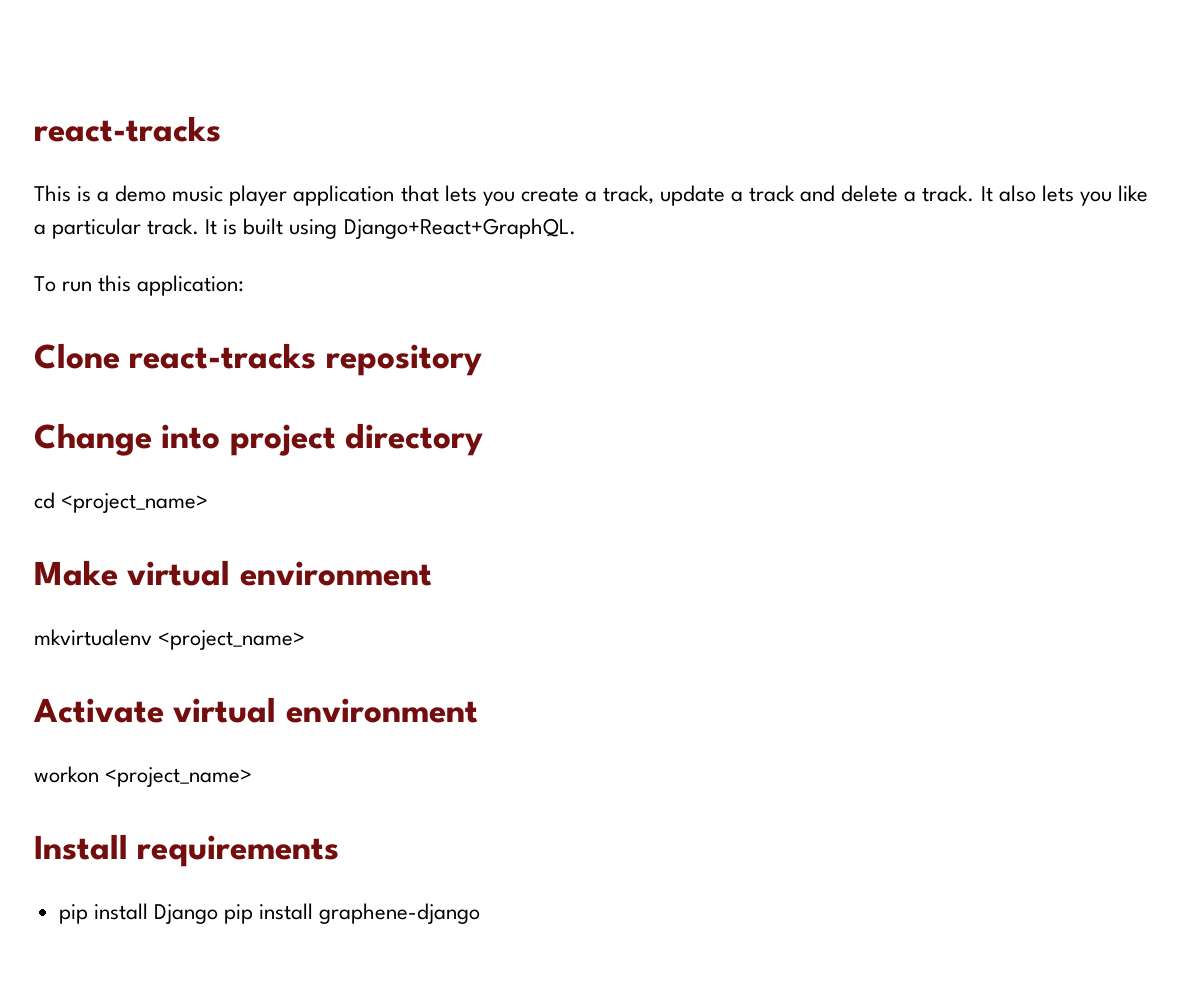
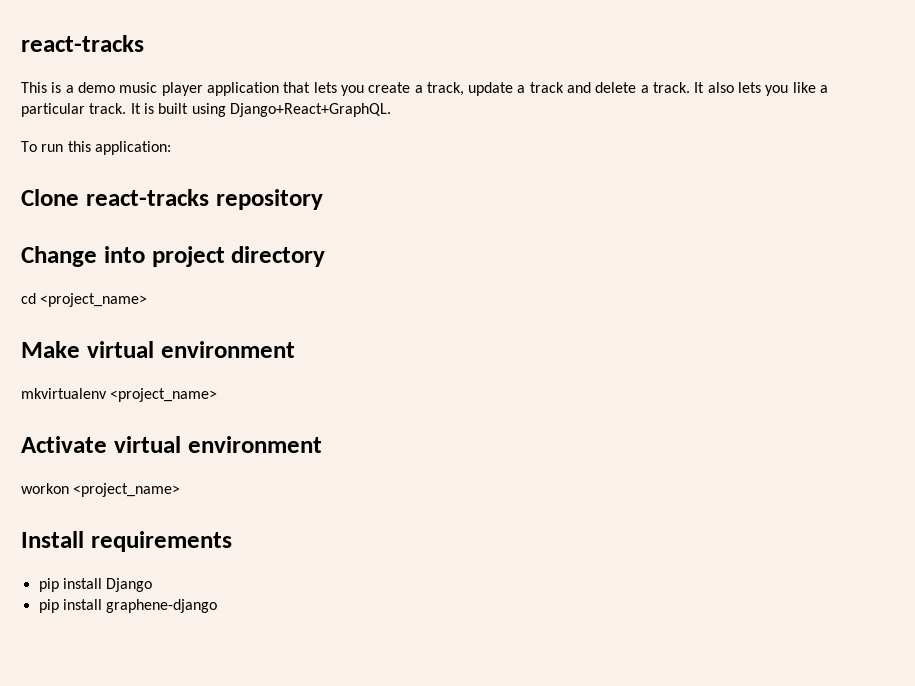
(218, 914) none -> (153, 585) //

